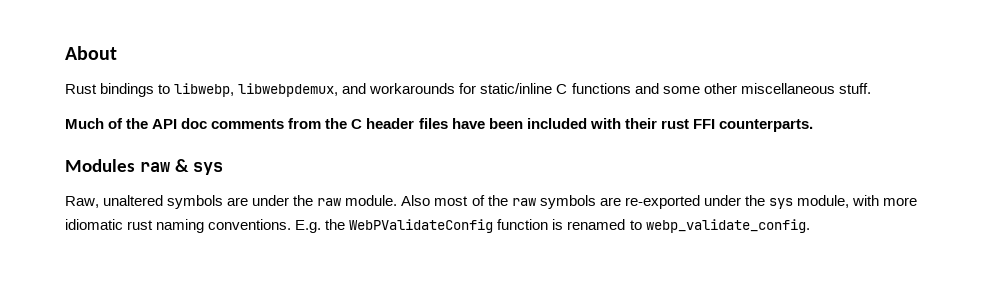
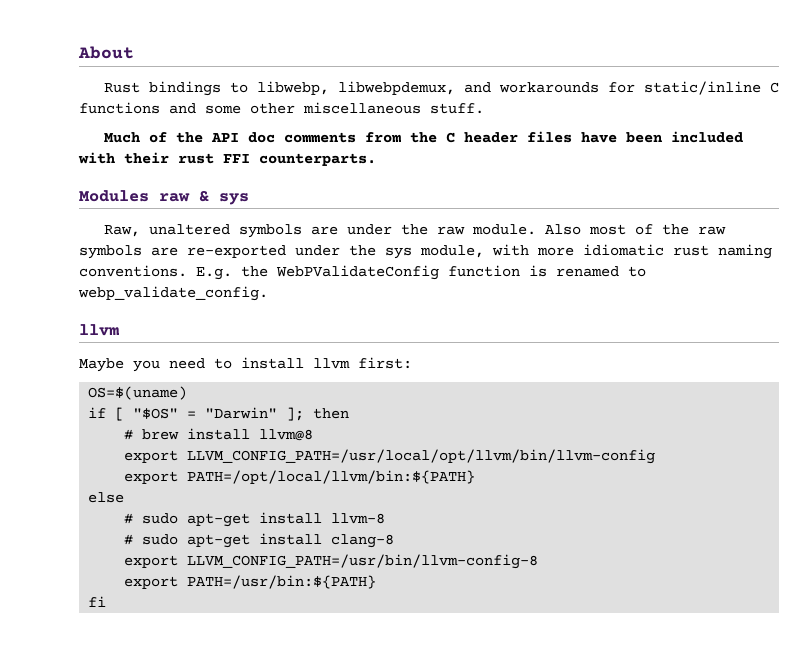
(810, 226) none -> [79,324,119,336] [79,357,412,372] [88,386,188,400] [88,407,350,421] [124,428,314,441] [124,449,656,464] [124,470,476,484] [88,492,125,503] [124,512,386,527] [124,533,395,548] [124,554,539,569] [124,575,377,589] [88,596,107,607] // llvm // Maybe you need to install llvm first: // OS=$(uname) // if [ "$OS" = "Darwin" ]; then // # brew install llvm@8 // export LLVM_CONFIG_PATH=/usr/local/opt/llvm/bin/llvm-config // export PATH=/opt/local/llvm/bin:${PATH} // else // # sudo apt-get install llvm-8 // # sudo apt-get install clang-8 // export LLVM_CONFIG_PATH=/usr/bin/llvm-config-8 // export PATH=/usr/bin:${PATH} // fi

